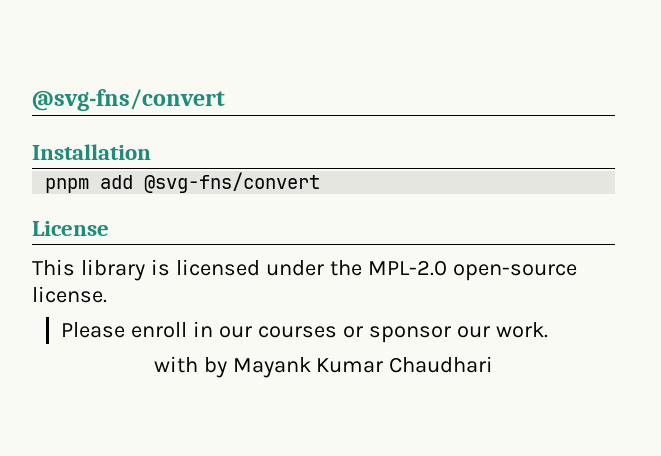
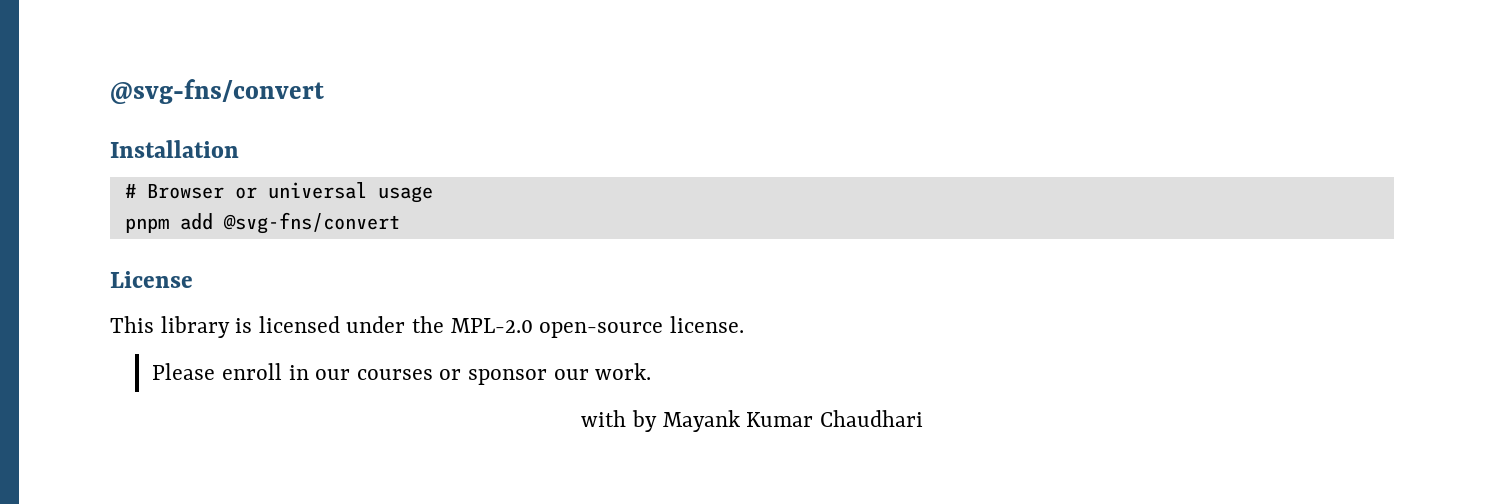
(151, 152) none -> [124,182,433,203] // # Browser or universal usage

